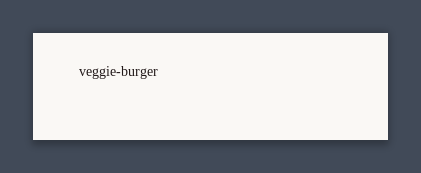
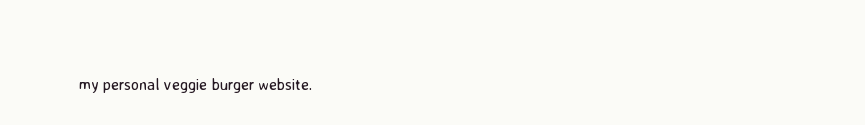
[79,66,158,79] veggie-burger -> [79,78,312,93] my personal veggie burger website.

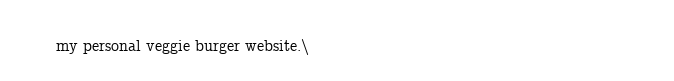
[257,78,312,90] website. -> [245,39,309,55] website.\

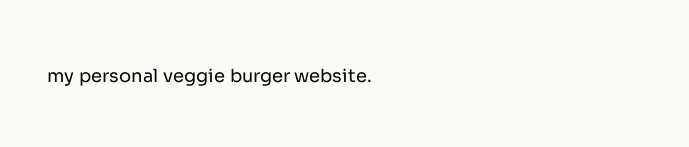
[245,39,309,55] website.\ -> [294,68,373,83] website.

